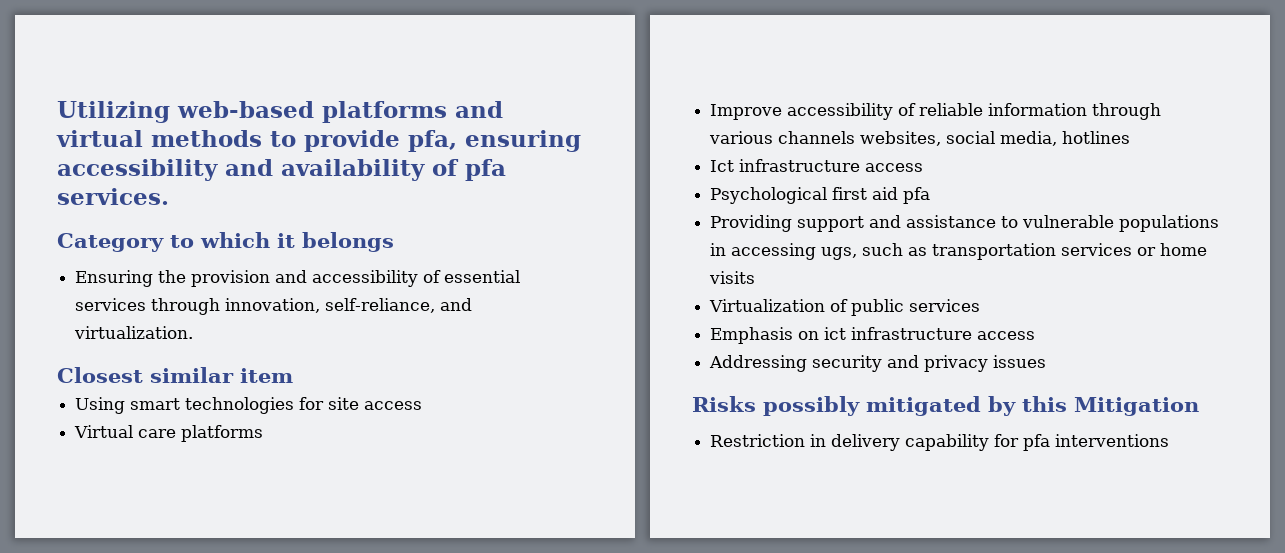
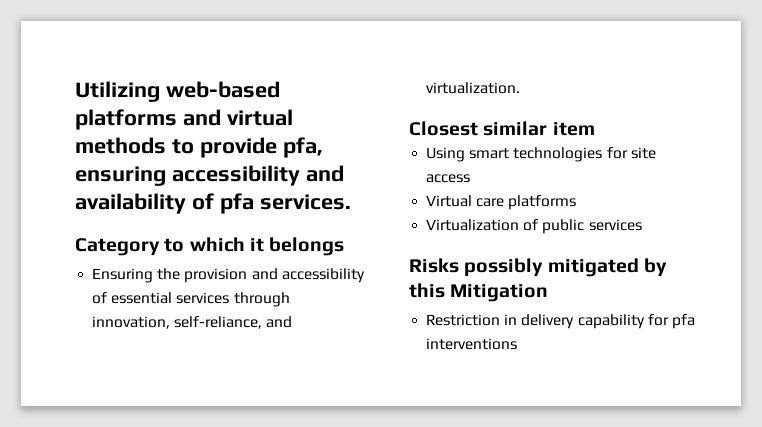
[710,103,1162,120] [709,131,1131,146] [710,159,924,172] [710,187,931,204] [710,215,1220,232] [710,243,1208,260] [709,271,756,284] [709,299,981,316] [710,327,1036,344] [709,355,1047,372] Improve accessibility of reliable information through various channels websites, social media, hotlines // Ict infrastructure access // Psychological first aid pfa // Providing support and assistance to vulnerable populations in accessing ugs, such as transportation services or home visits // Virtualization of public services // Emphasis on ict infrastructure access // Addressing security and privacy issues -> [426,219,642,234] Virtualization of public services

